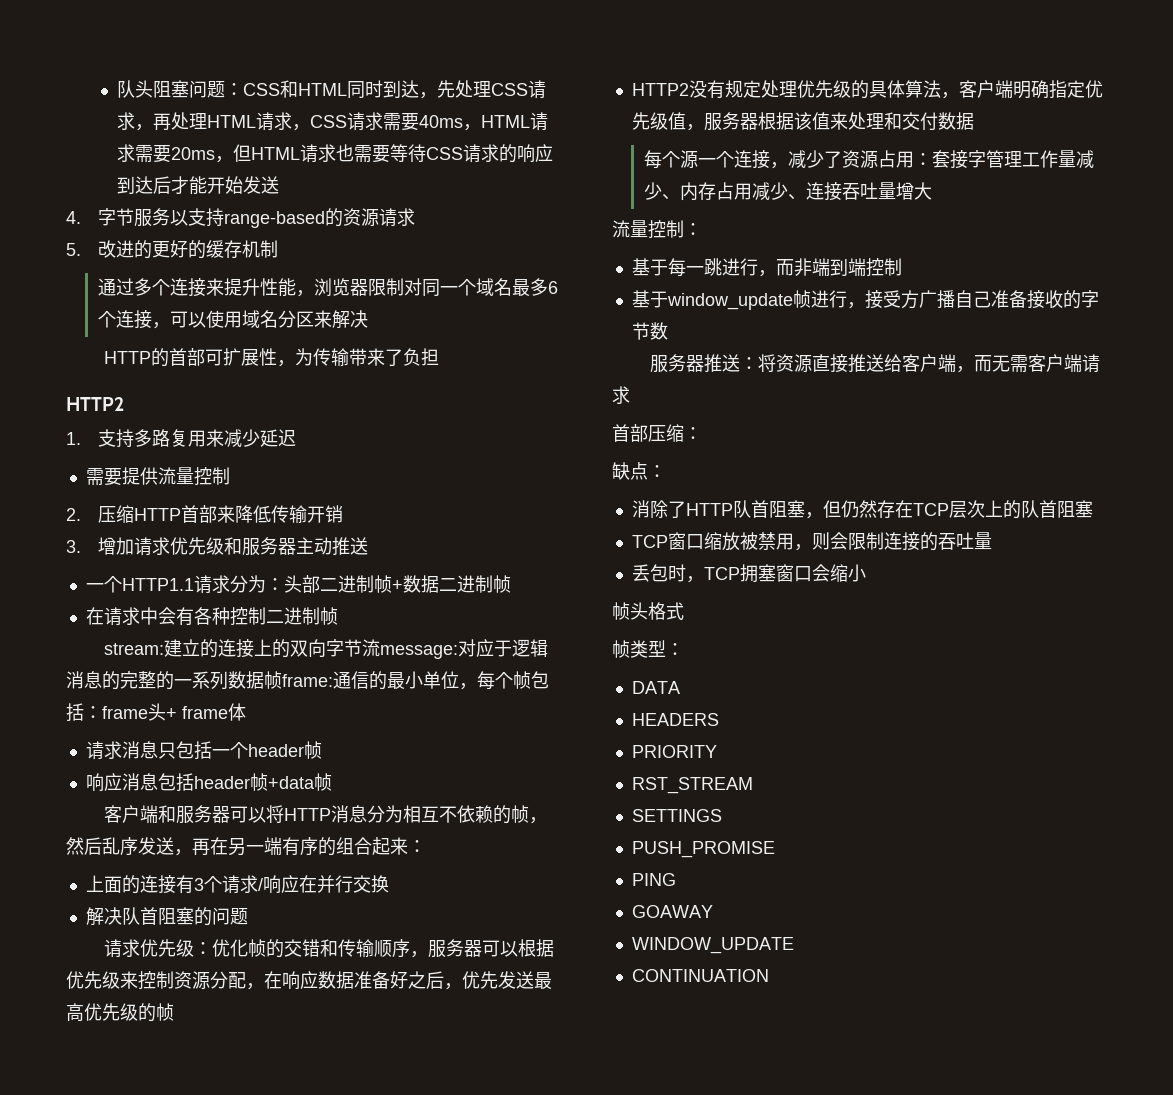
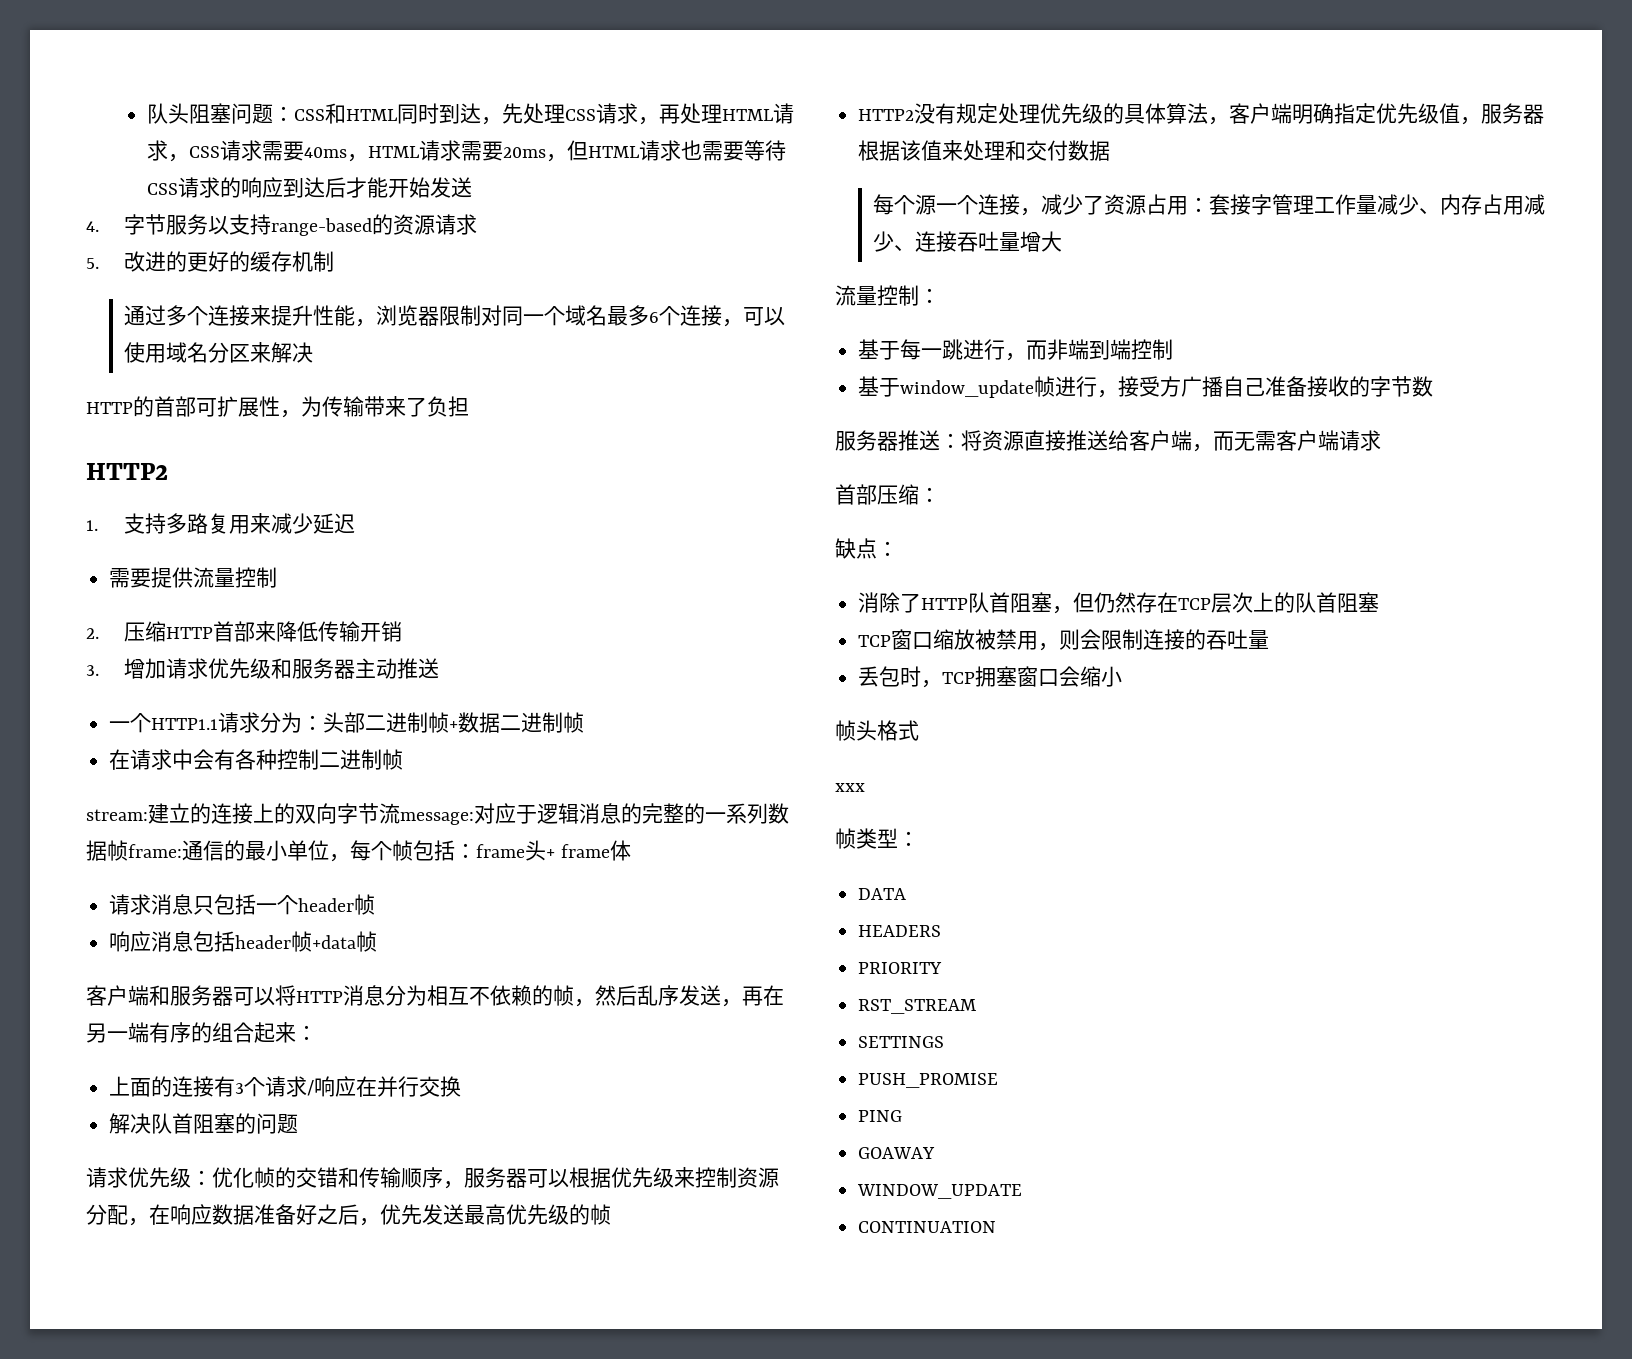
(684, 611) none -> [835,783,865,792] // xxx

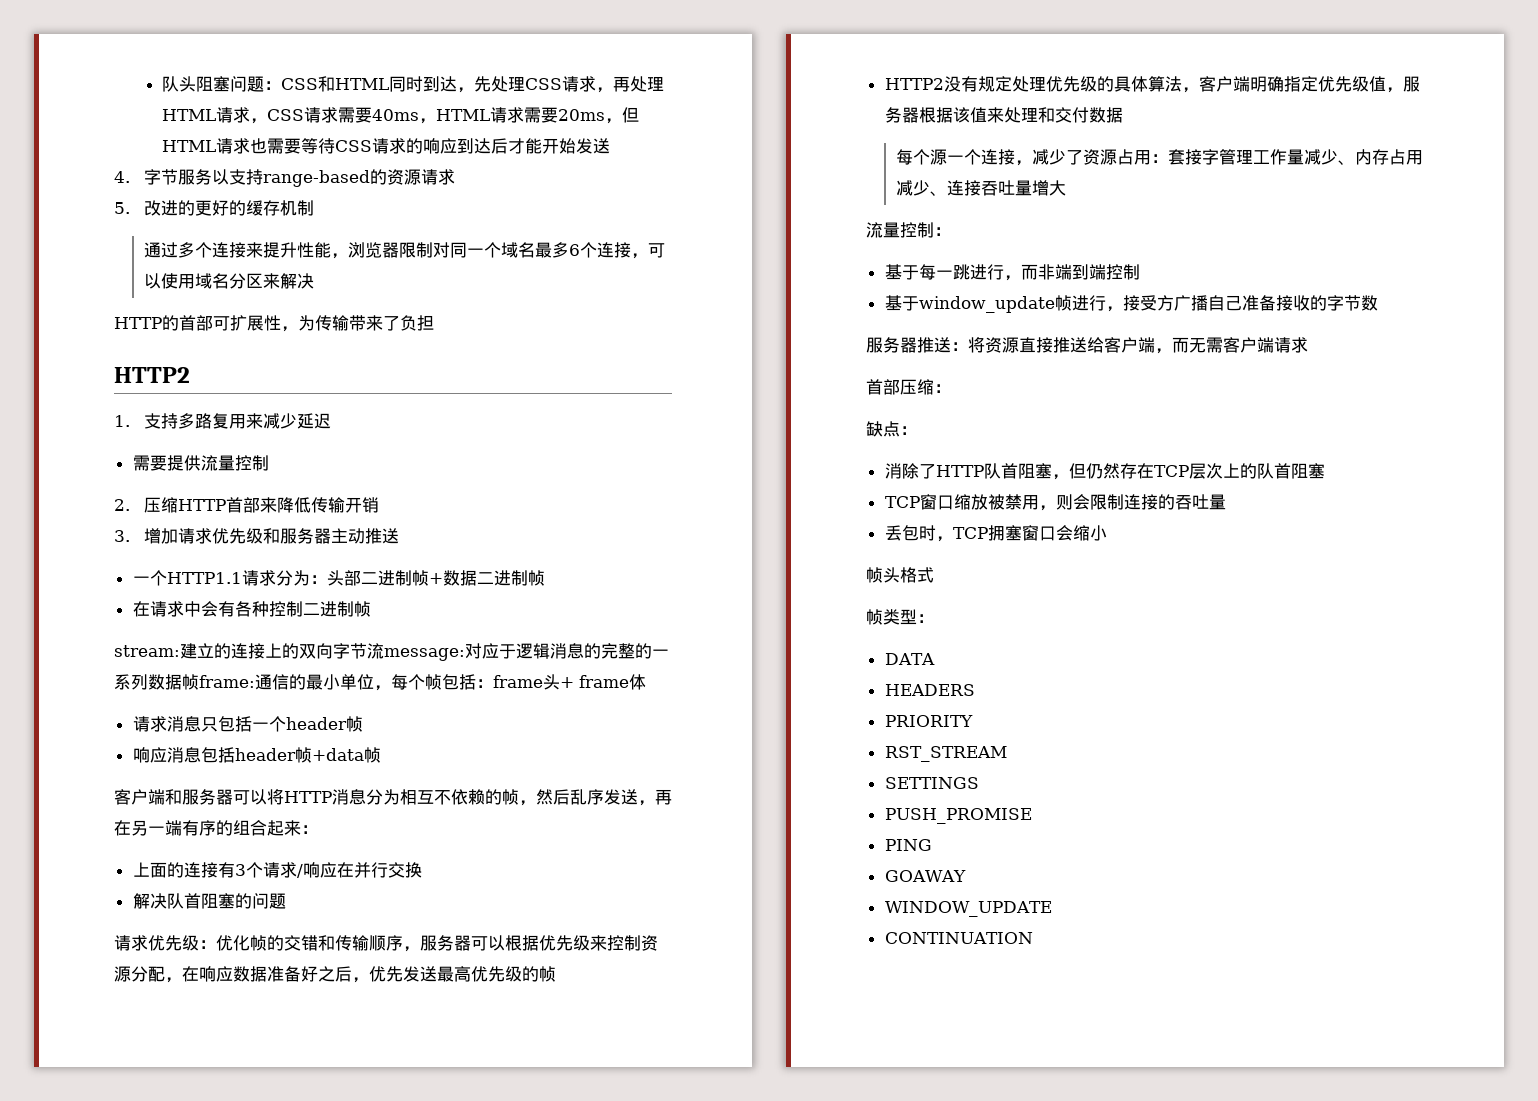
[835,783,865,792] // xxx -> (934, 575) none

